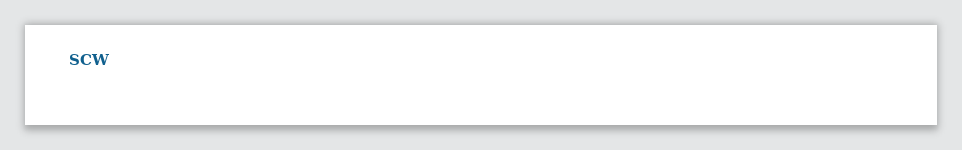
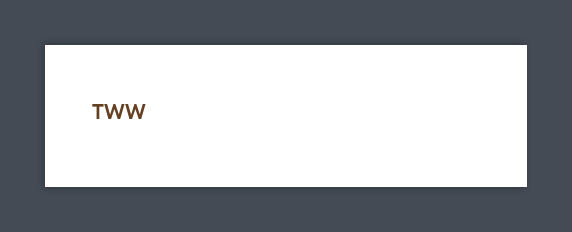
[69,54,110,65] SCW -> [92,104,146,119] TWW

